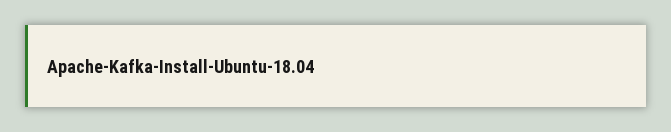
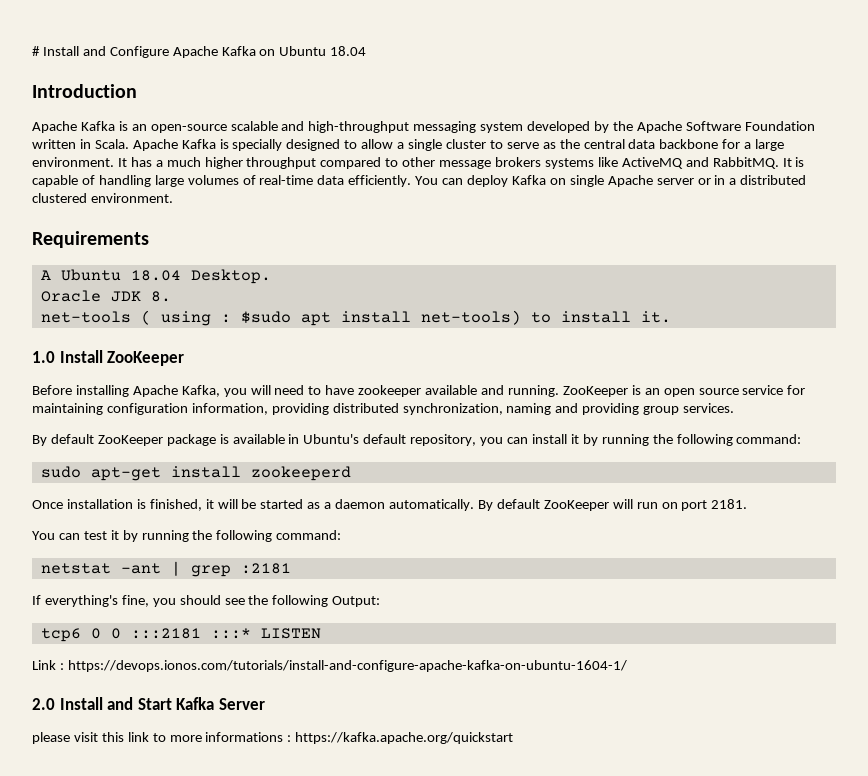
[47,59,314,77] Apache-Kafka-Install-Ubuntu-18.04 -> [32,46,367,58] [32,84,137,98] [32,121,815,133] [32,139,785,151] [32,157,805,169] [32,175,807,187] [32,193,173,203] [32,231,149,248] [40,269,271,284] [40,290,171,302] [40,310,671,326] [32,350,185,366] [32,385,806,397] [32,403,735,415] [32,434,802,446] [40,466,351,481] [32,499,748,511] [32,530,342,542] [40,561,291,577] [32,595,381,607] [40,628,321,642] [32,660,627,672] [32,697,265,710] [32,732,514,744] # Install and Configure Apache Kafka on Ubuntu 18.04 // Introduction // Apache Kafka is an open-source scalable and high-throughput messaging system developed by the Apache Software Foundation written in Scala. Apache Kafka is specially designed to allow a single cluster to serve as the central data backbone for a large environment. It has a much higher throughput compared to other message brokers systems like ActiveMQ and RabbitMQ. It is capable of handling large volumes of real-time data efficiently. You can deploy Kafka on single Apache server or in a distributed clustered environment. // Requirements // A Ubuntu 18.04 Desktop. // Oracle JDK 8. // net-tools ( using : $sudo apt install net-tools) to install it. // 1.0 Install ZooKeeper // Before installing Apache Kafka, you will need to have zookeeper available and running. ZooKeeper is an open source service for maintaining configuration information, providing distributed synchronization, naming and providing group services. // By default ZooKeeper package is available in Ubuntu's default repository, you can install it by running the following command: // sudo apt-get install zookeeperd // Once installation is finished, it will be started as a daemon automatically. By default ZooKeeper will run on port 2181. // You can test it by running the following command: // netstat -ant | grep :2181 // If everything's fine, you should see the following Output: // tcp6 0 0 :::2181 :::* LISTEN // Link : https://devops.ionos.com/tutorials/install-and-configure-apache-kafka-on-ubuntu-1604-1/ // 2.0 Install and Start Kafka Server // please visit this link to more informations : https://kafka.apache.org/quickstart

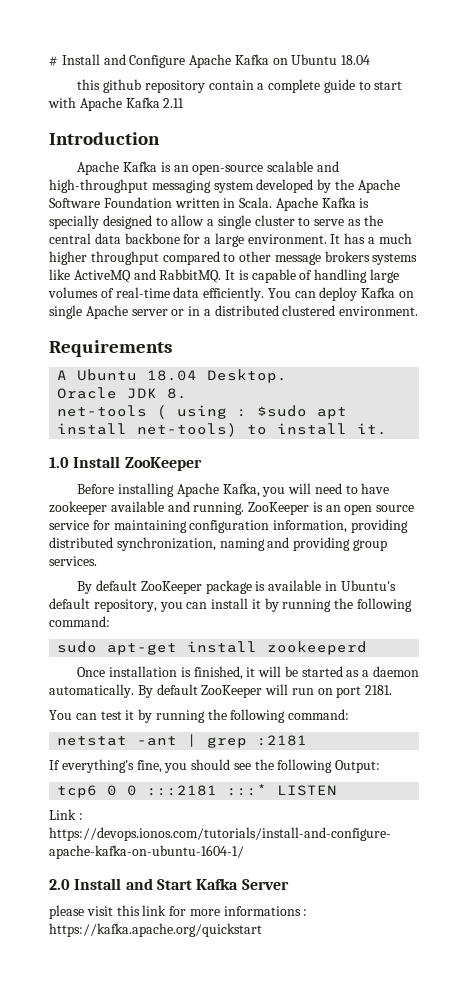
(367, 51) none -> [77,79,403,93] [48,97,185,111] // this github repository contain a complete guide to start with Apache Kafka 2.11
[152,733,166,742] to -> [169,906,187,916] for

